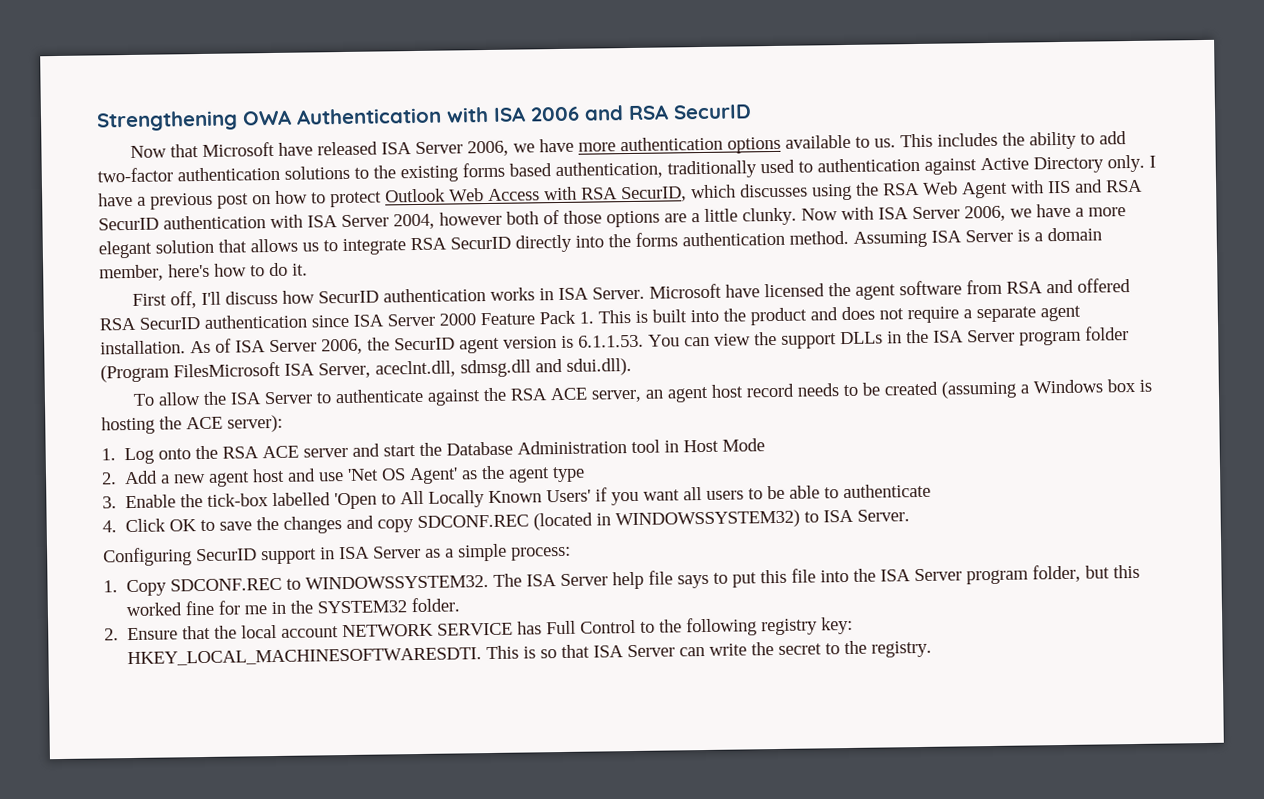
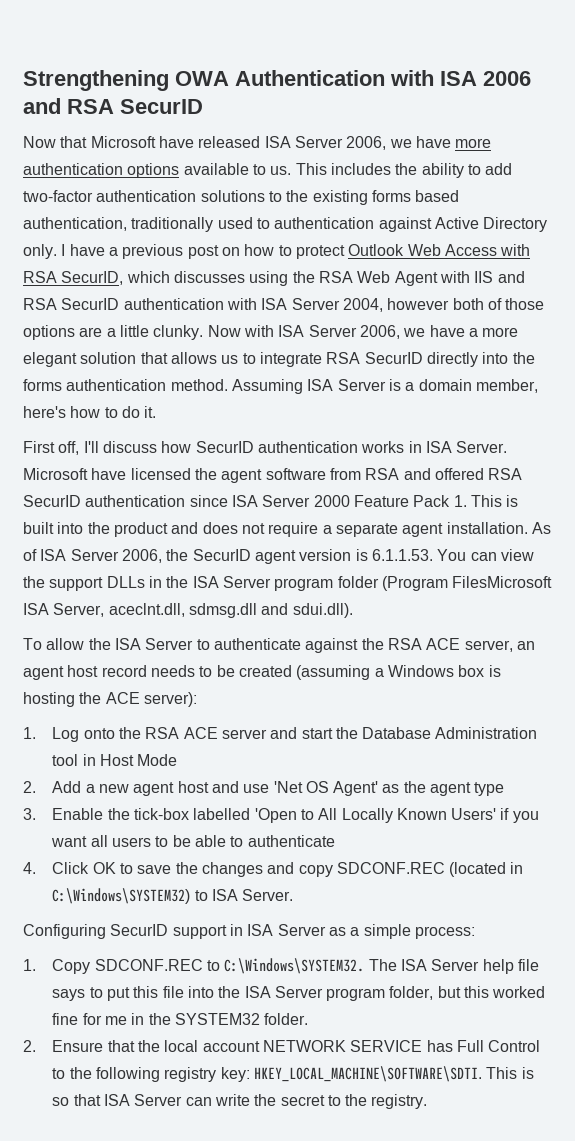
[615,509,801,530] WINDOWSSYSTEM32) -> [52,888,191,904] C:\Windows\SYSTEM32)
[305,575,490,590] WINDOWSSYSTEM32. -> [224,958,365,974] C:\Windows\SYSTEM32.
[127,647,483,667] HKEY_LOCAL_MACHINESOFTWARESDTI. -> [253,1066,482,1082] HKEY_LOCAL_MACHINE\SOFTWARE\SDTI.

